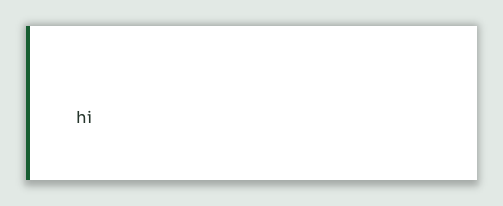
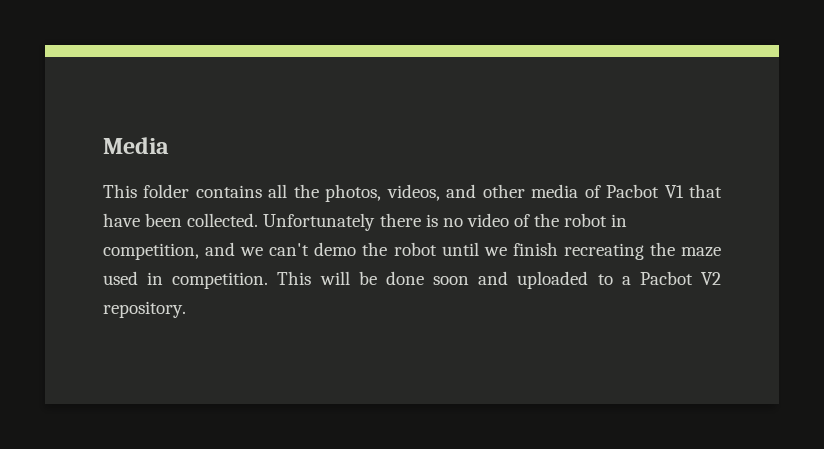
[76,110,92,123] hi -> [103,137,169,154] [103,184,722,202] [103,213,628,231] [103,242,721,260] [103,271,721,289] [103,301,186,318] Media // This folder contains all the photos, videos, and other media of Pacbot V1 that have been collected. Unfortunately there is no video of the robot in competition, and we can't demo the robot until we finish recreating the maze used in competition. This will be done soon and uploaded to a Pacbot V2 repository.

